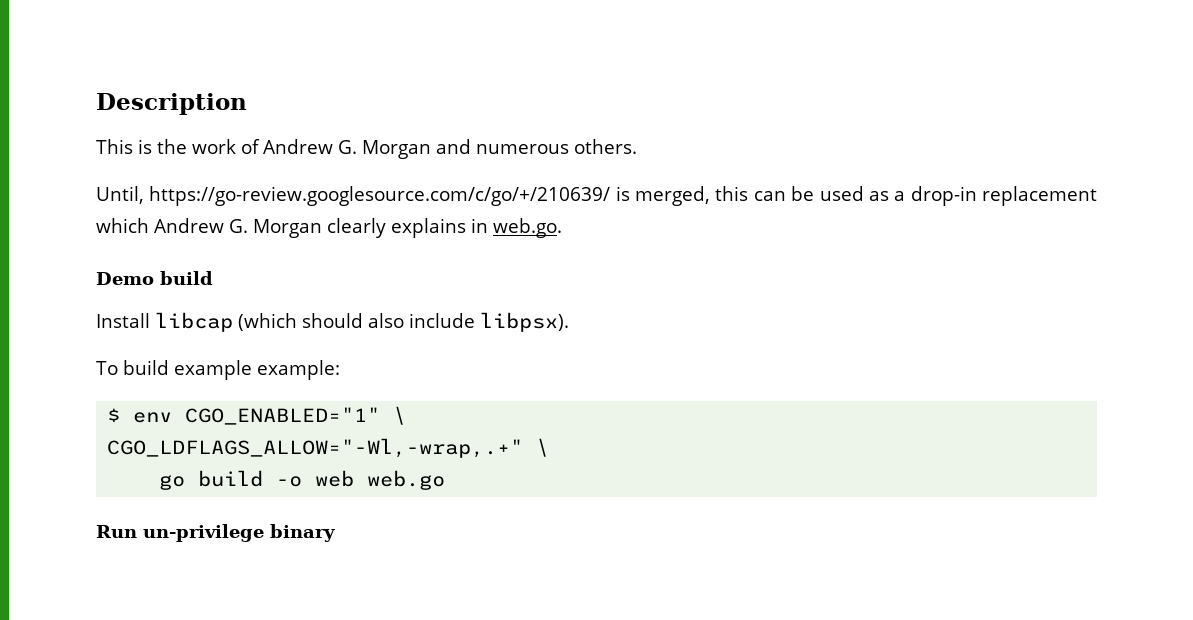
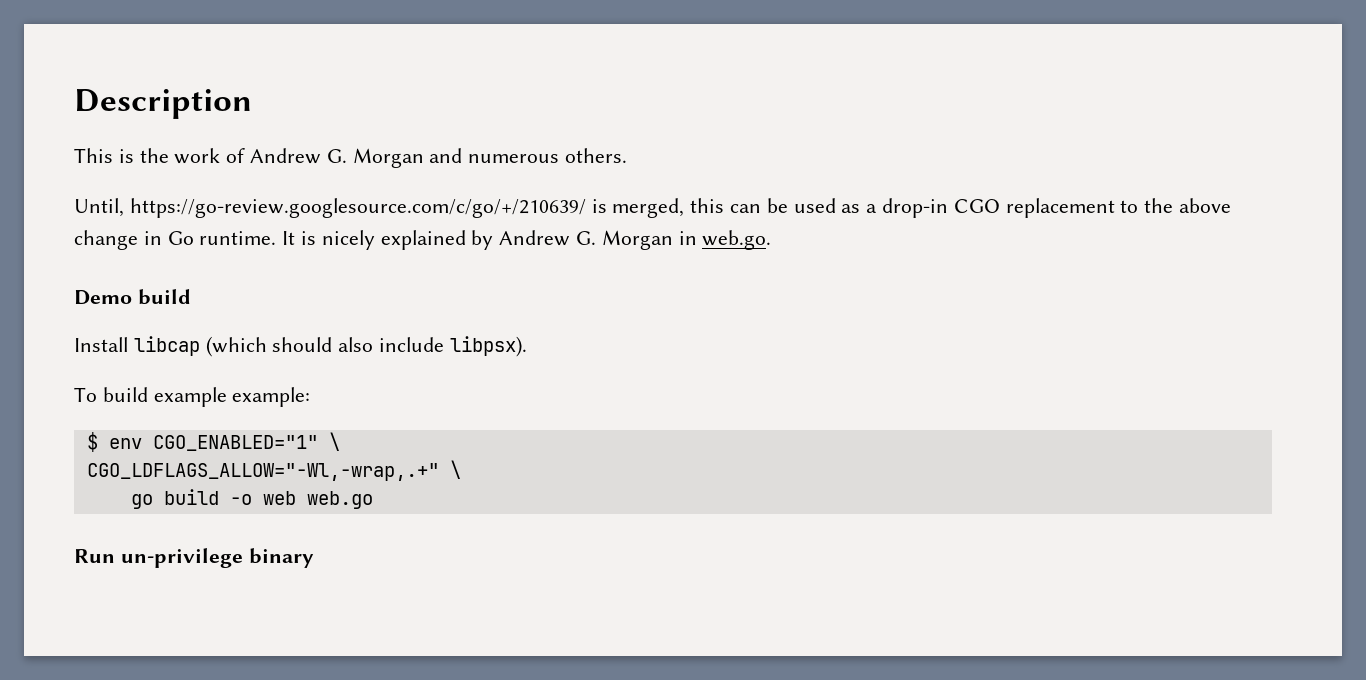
[982,186,1098,206] [96,218,466,238] replacement which Andrew G. Morgan clearly explains -> [953,198,1232,218] [74,230,673,250] CGO replacement to the above change in Go runtime. It is nicely explained by Andrew G. Morgan

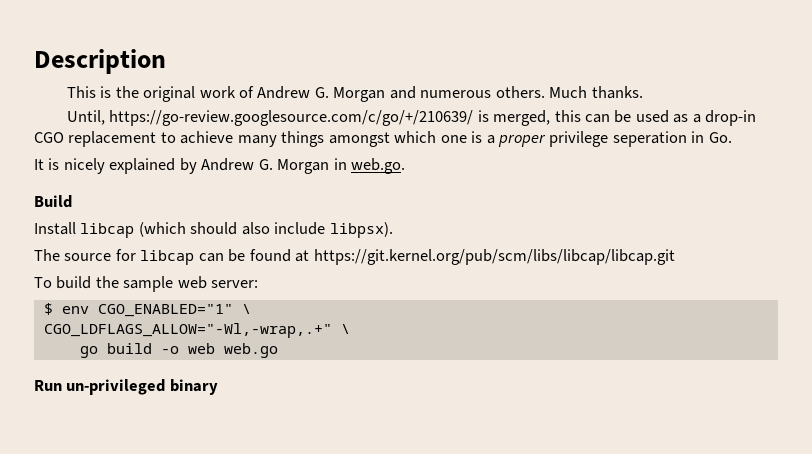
(169, 155) none -> [143,86,196,102] original
(628, 155) none -> [549,86,643,99] Much thanks.
[1144,198,1232,213] [74,230,277,250] the above change in Go runtime. -> [180,131,732,147] achieve many things amongst which one is a proper privilege seperation in Go. //
[74,289,191,305] Demo build -> [34,195,72,208] Build
[74,387,311,407] To build example example: -> [34,249,675,265] [34,276,259,292] The source for libcap can be found at https://git.kernel.org/pub/scm/libs/libcap/libcap.git // To build the sample web server:
[120,548,243,568] un-privilege -> [66,379,166,395] un-privileged

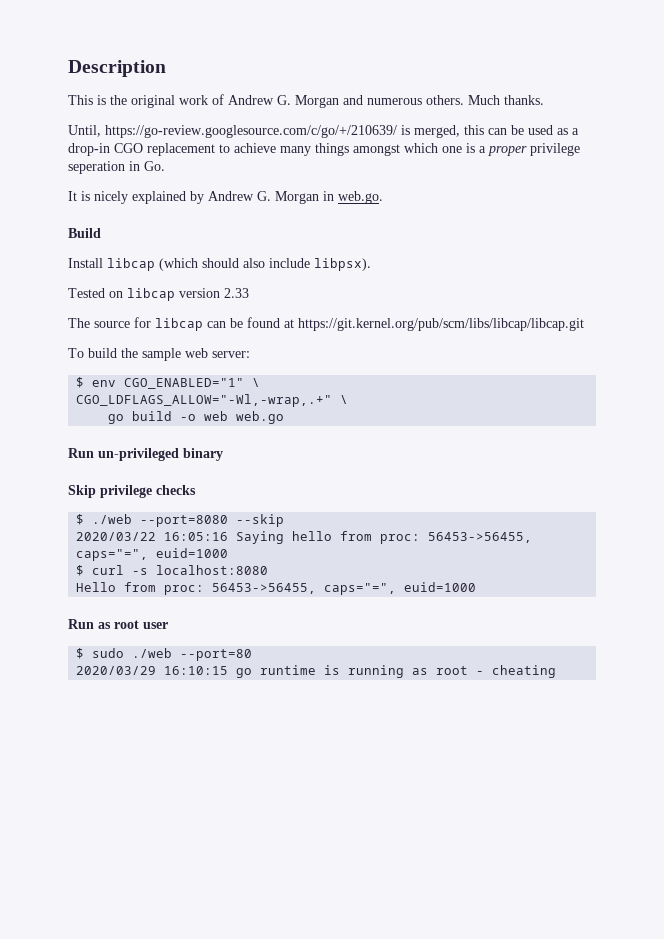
(393, 230) none -> [68,288,249,301] // Tested on libcap version 2.33
(218, 387) none -> [68,485,196,498] [76,514,285,527] [76,531,533,544] [76,548,229,561] [76,565,269,576] [76,582,477,595] [68,619,168,629] [76,648,253,661] [76,665,557,678] // Skip privilege checks // $ ./web --port=8080 --skip // 2020/03/22 16:05:16 Saying hello from proc: 56453->56455, caps="=", euid=1000 // $ curl -s localhost:8080 // Hello from proc: 56453->56455, caps="=", euid=1000 // Run as root user // $ sudo ./web --port=80 // 2020/03/29 16:10:15 go runtime is running as root - cheating

